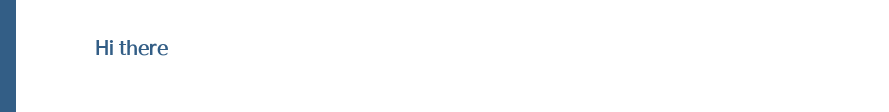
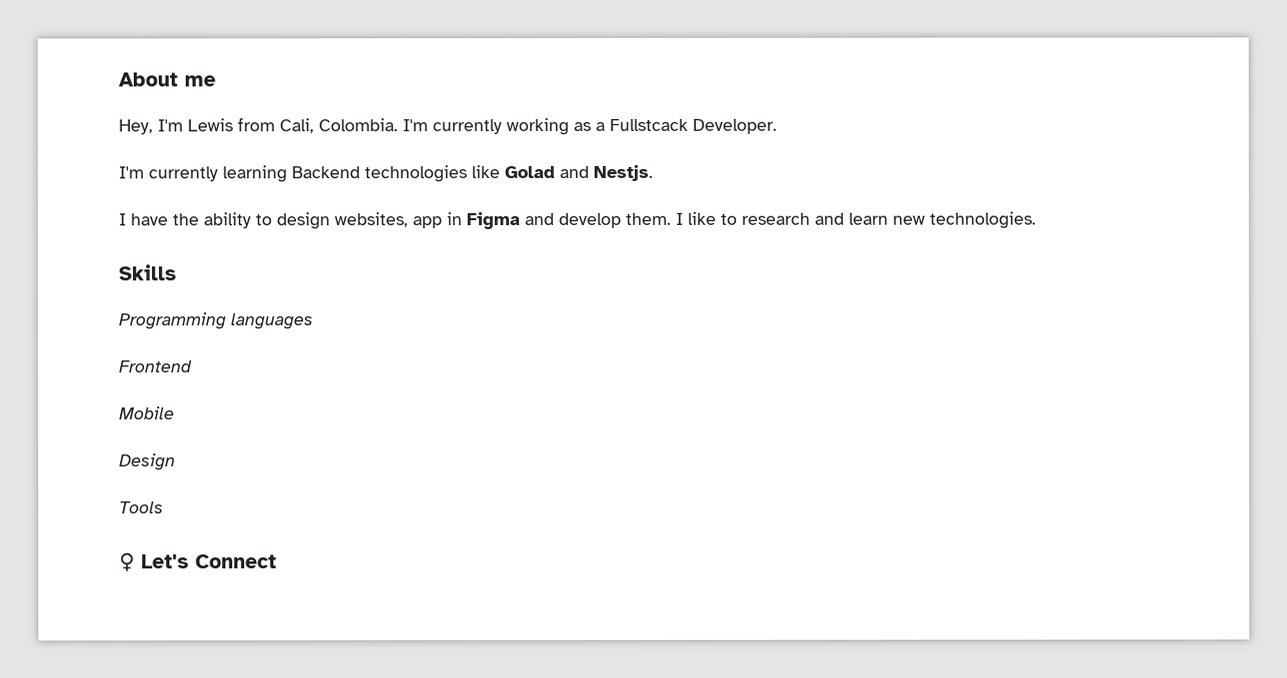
[95,40,169,56] Hi there -> [118,72,216,87] [118,117,777,136] [118,164,653,183] [118,211,1036,230] [118,264,176,281] [118,312,313,330] [119,360,193,373] [119,406,175,420] [119,453,176,471] [119,501,164,514] [119,552,277,572] About me // Hey, I'm Lewis from Cali, Colombia. I'm currently working as a Fullstcack Developer. // I'm currently learning Backend technologies like Golad and Nestjs. // I have the ability to design websites, app in Figma and develop them. I like to research and learn new technologies. // Skills // Programming languages // Frontend // Mobile // Design // Tools // ♀ Let's Connect

